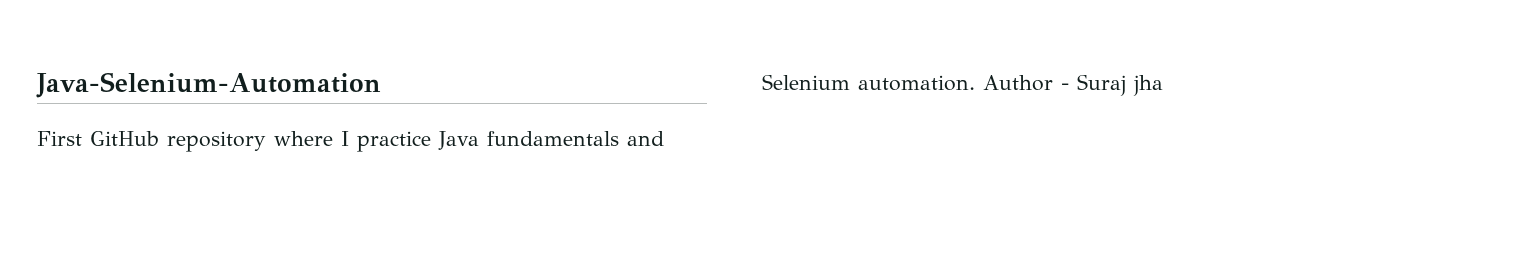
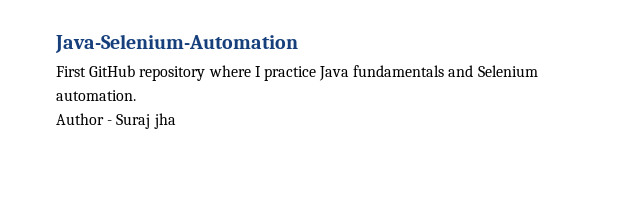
(975, 83) none -> (136, 95) //

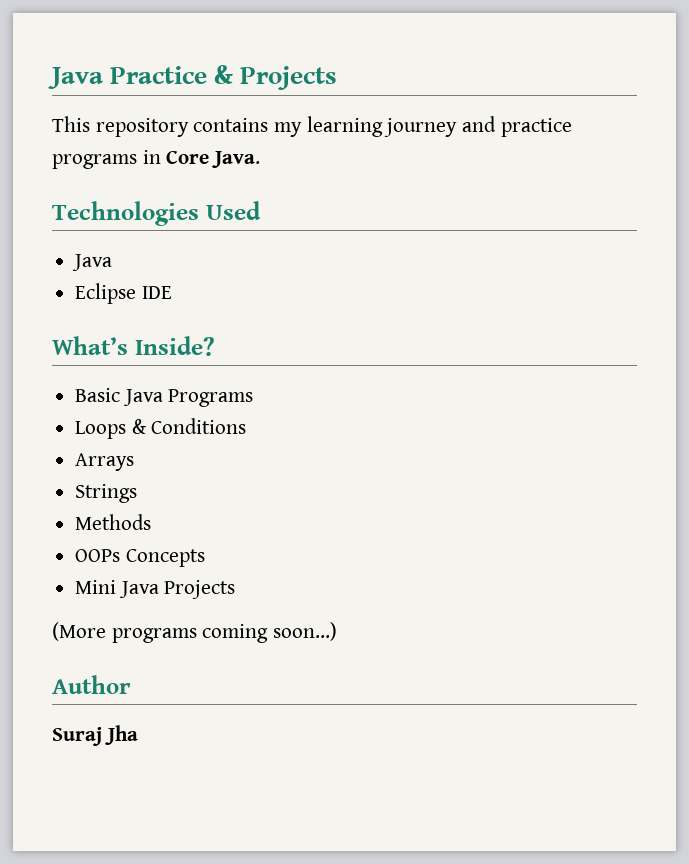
[55,34,298,53] [56,65,538,81] [56,90,136,101] [56,113,176,129] Java-Selenium-Automation // First GitHub repository where I practice Java fundamentals and Selenium automation. // Author - Suraj jha -> [48,65,338,90] [52,116,572,137] [52,150,261,169] [52,201,261,226] [72,254,113,271] [75,283,172,304] [52,336,215,356] [75,388,254,407] [75,418,247,439] [75,453,135,471] [75,484,138,503] [75,514,152,530] [75,549,205,567] [75,580,236,599] [52,622,338,643] [52,675,131,694] [52,725,138,746] Java Practice & Projects // This repository contains my learning journey and practice programs in Core Java. // Technologies Used // Java // Eclipse IDE // What’s Inside? // Basic Java Programs // Loops & Conditions // Arrays // Strings // Methods // OOPs Concepts // Mini Java Projects // (More programs coming soon…) // Author // Suraj Jha

